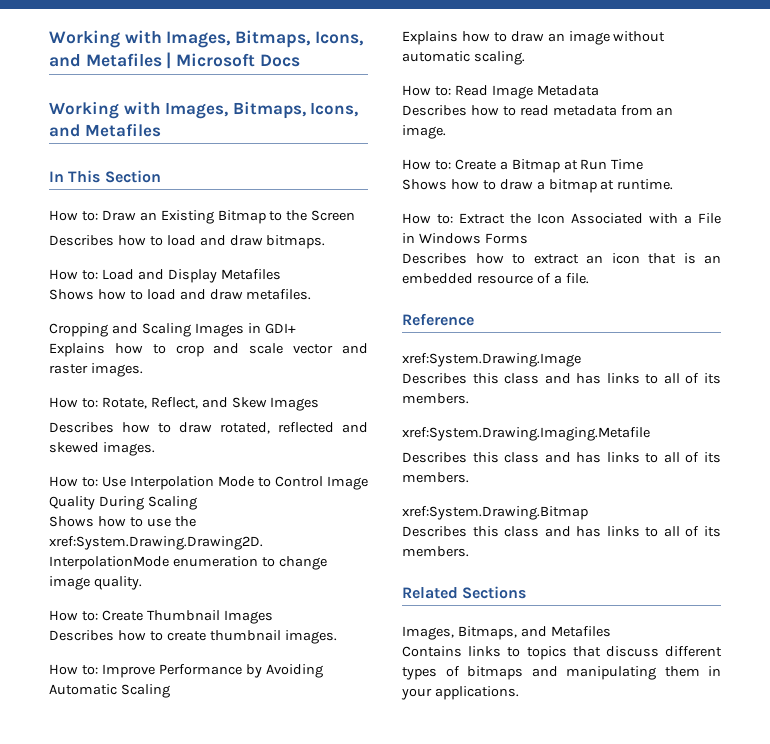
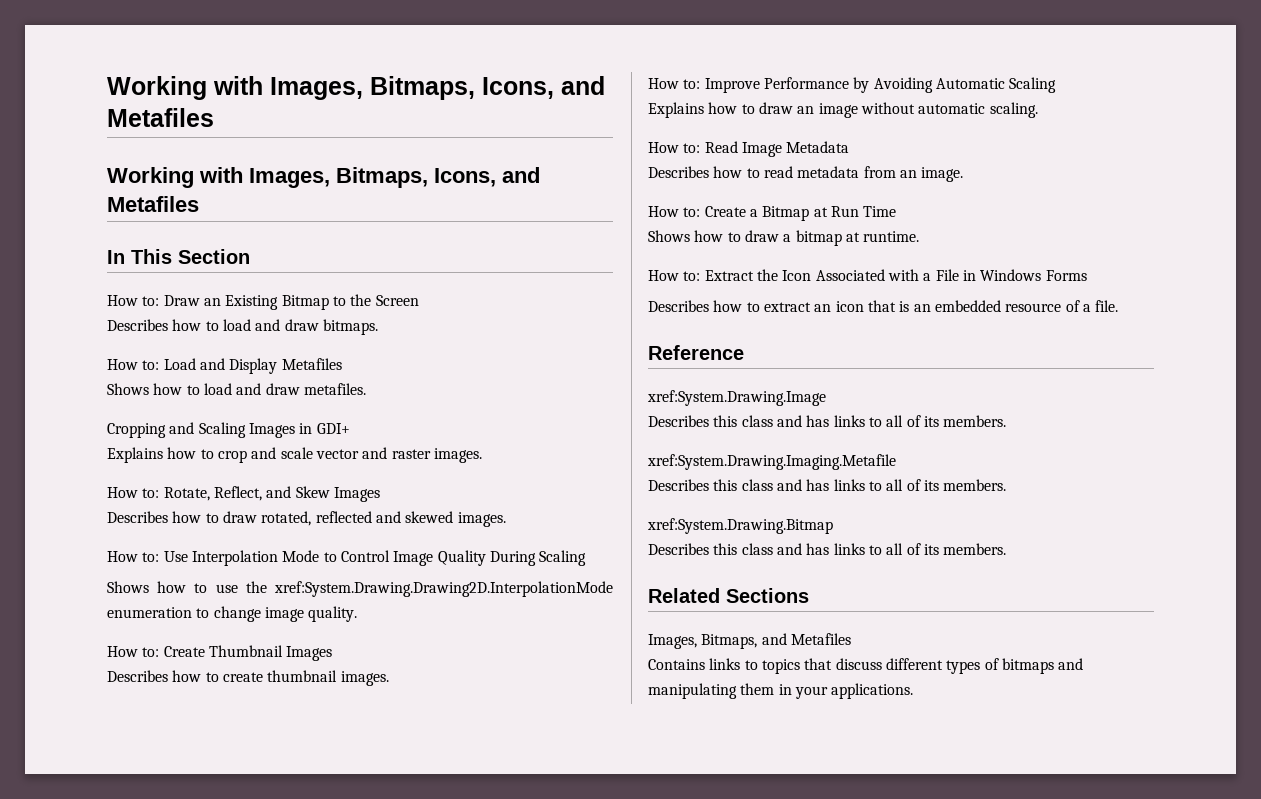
[49,30,363,48] [49,52,300,69] Working with Images, Bitmaps, Icons, and Metafiles | Microsoft Docs -> [107,76,605,100] [107,108,214,127] Working with Images, Bitmaps, Icons, and Metafiles

